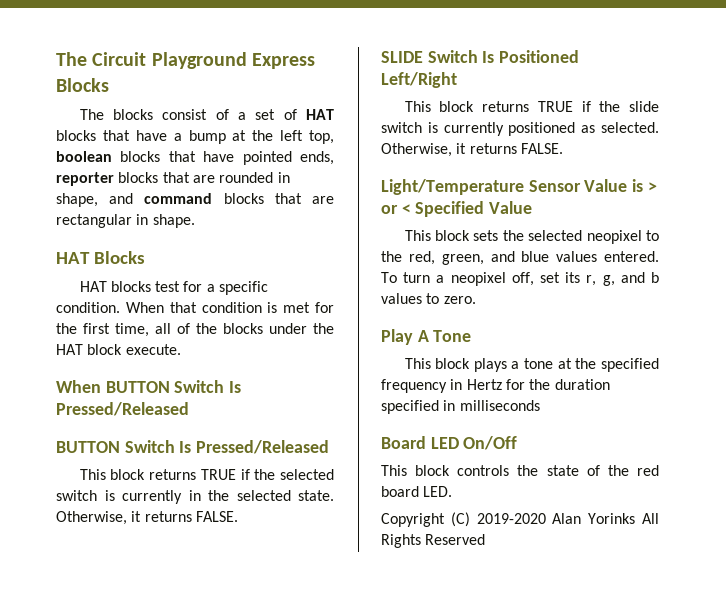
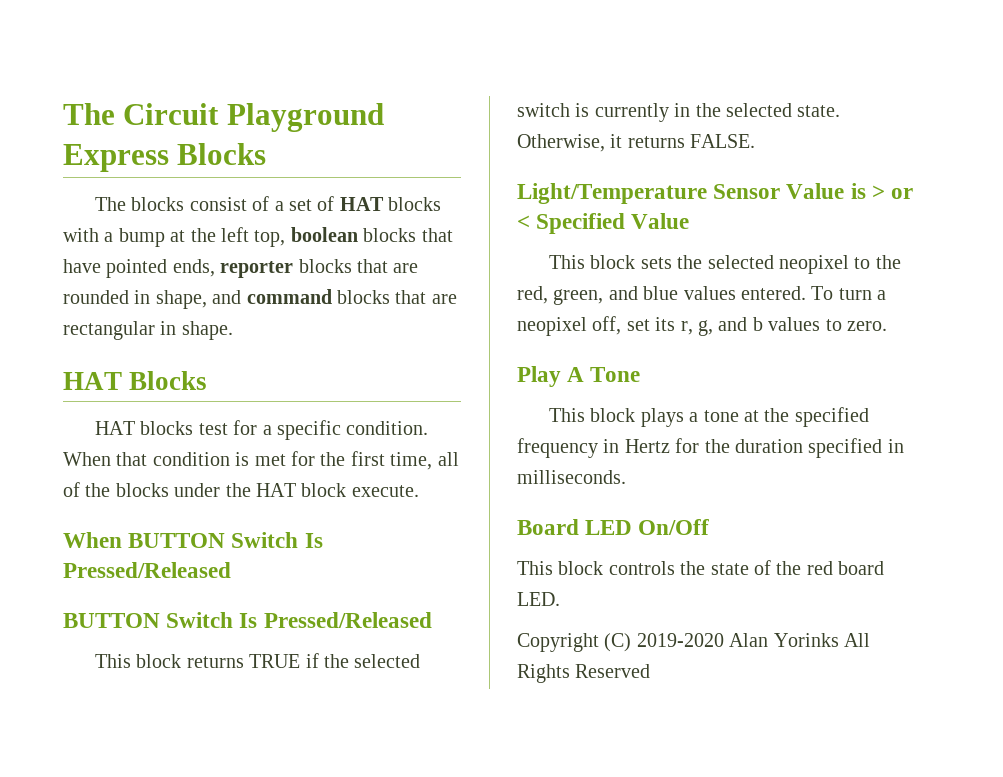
[102,130,167,141] that have -> [63,228,99,242] with
[381,50,580,63] [381,72,457,88] [404,101,659,112] [381,122,659,136] [381,143,563,157] // SLIDE Switch Is Positioned Left/Right // This block returns TRUE if the slide switch is currently positioned as selected. Otherwise, it returns FALSE. -> (756, 141) none
[459,400,540,411] milliseconds -> [517,470,626,484] milliseconds.

